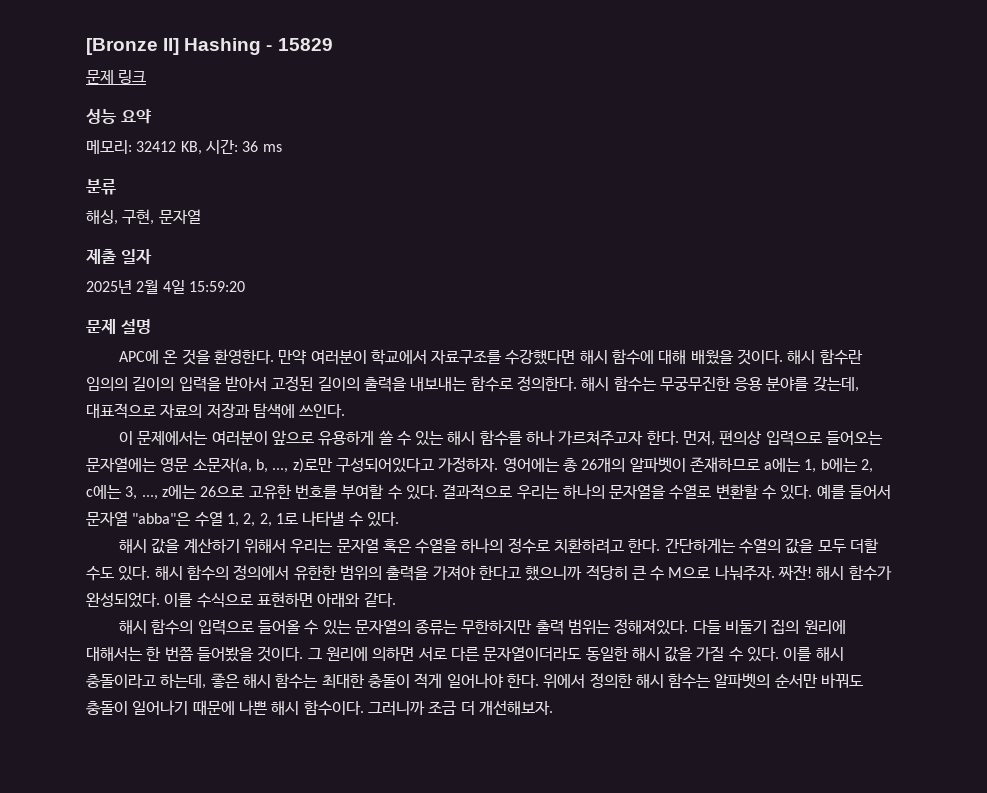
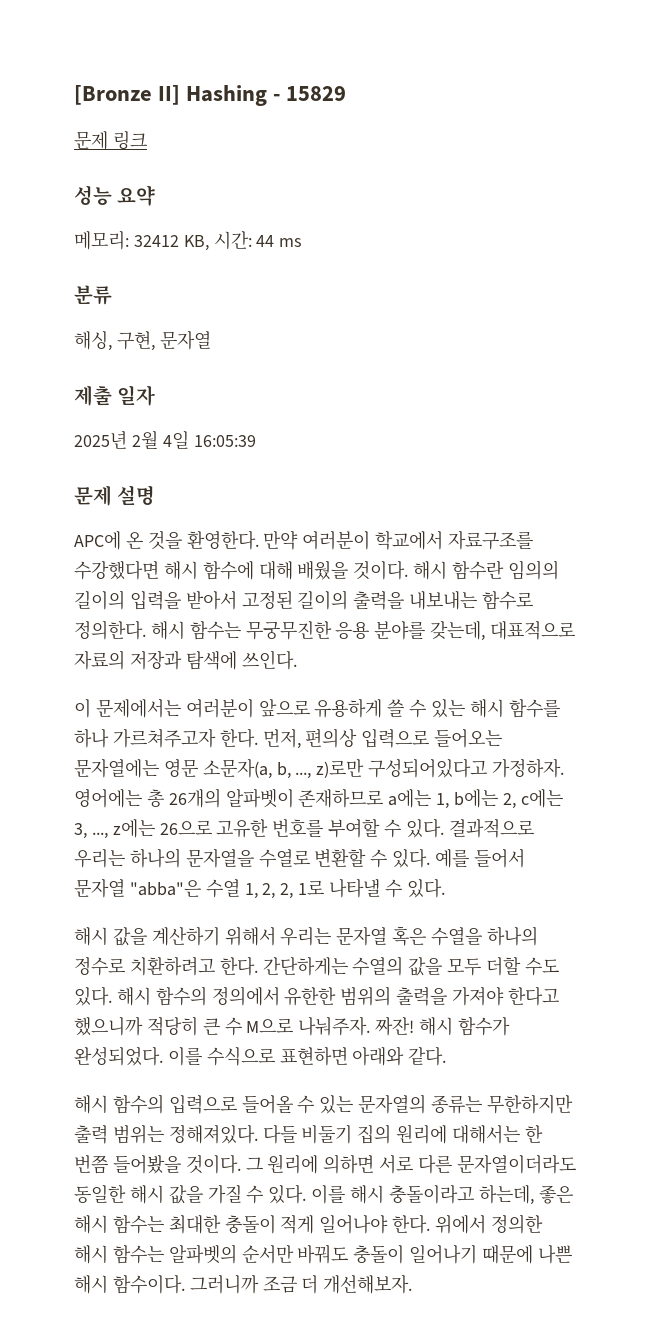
[242,141,259,152] 36 -> [256,235,275,247] 44
[188,281,245,292] 15:59:20 -> [193,435,256,447] 16:05:39

